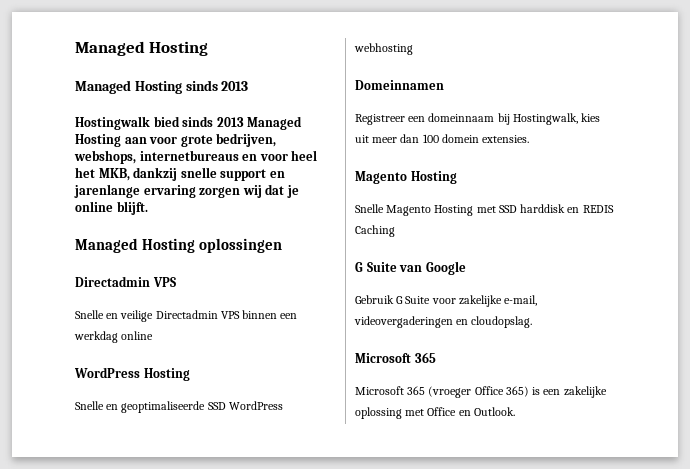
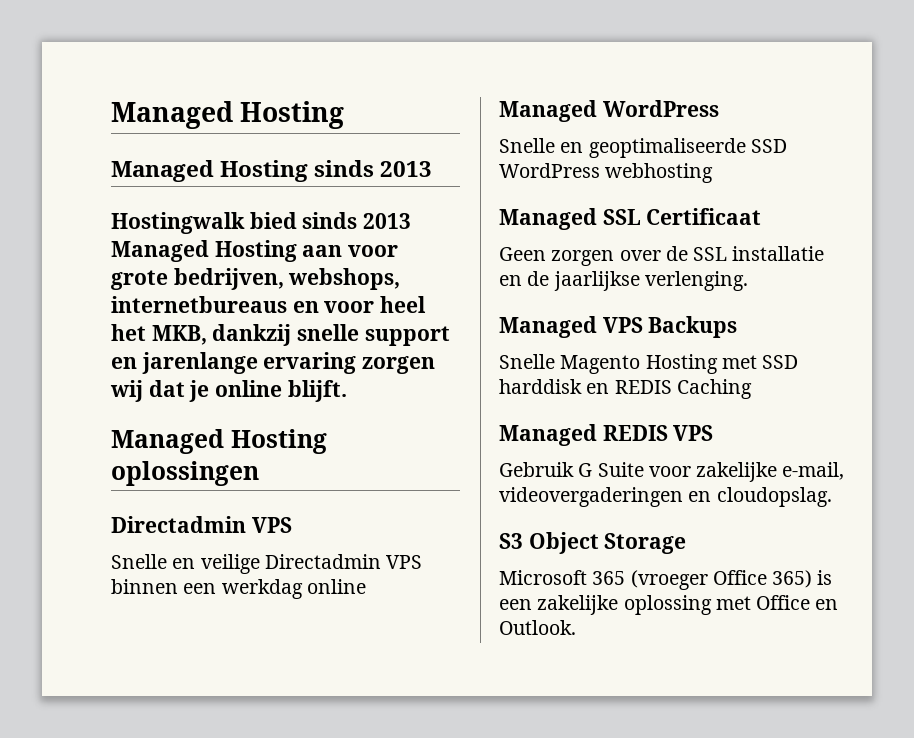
[74,367,190,381] WordPress Hosting -> [499,100,719,122] Managed WordPress
[355,80,444,90] [355,113,601,125] [355,134,530,143] [355,171,457,184] Domeinnamen // Registreer een domeinnaam bij Hostingwalk, kies uit meer dan 100 domein extensies. // Magento Hosting -> [499,208,762,230] [499,246,825,266] [499,271,748,291] [499,316,738,338] Managed SSL Certificaat // Geen zorgen over de SSL installatie en de jaarlijkse verlenging. // Managed VPS Backups
[355,261,466,275] G Suite van Google -> [499,424,714,446] Managed REDIS VPS
[355,352,436,363] Microsoft 365 -> [499,532,687,554] S3 Object Storage

